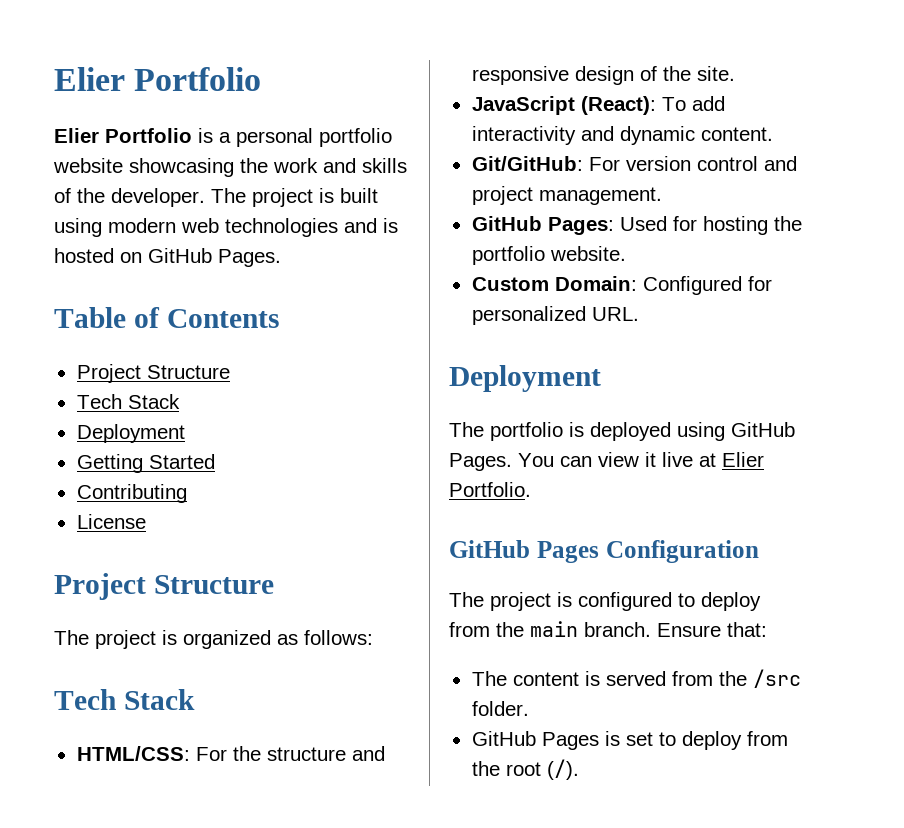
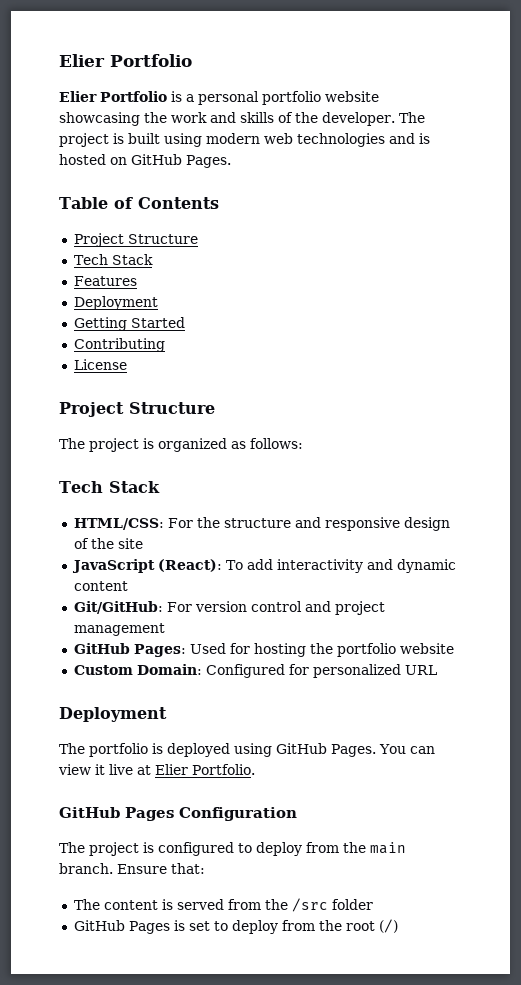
(180, 401) none -> [73,276,137,286] // Features
[696,66,735,81] site. -> [117,538,143,549] site
[700,127,773,141] content. -> [73,581,128,591] content
[538,187,662,205] management. -> [73,623,165,636] management
[549,246,626,261] website. -> [399,643,454,654] website
[591,307,639,321] URL. -> [404,665,437,675] URL
[471,701,529,716] folder. -> [331,899,373,910] folder
[546,759,579,780] (/). -> [378,919,398,933] (/)

